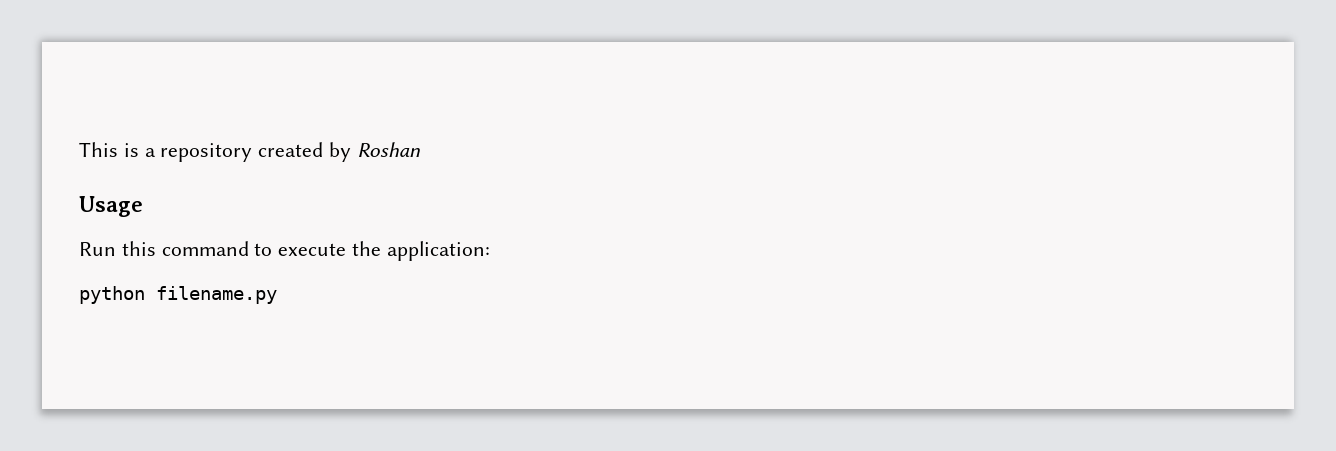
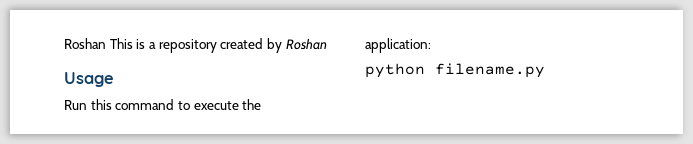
(79, 149) none -> [64,38,106,49] Roshan

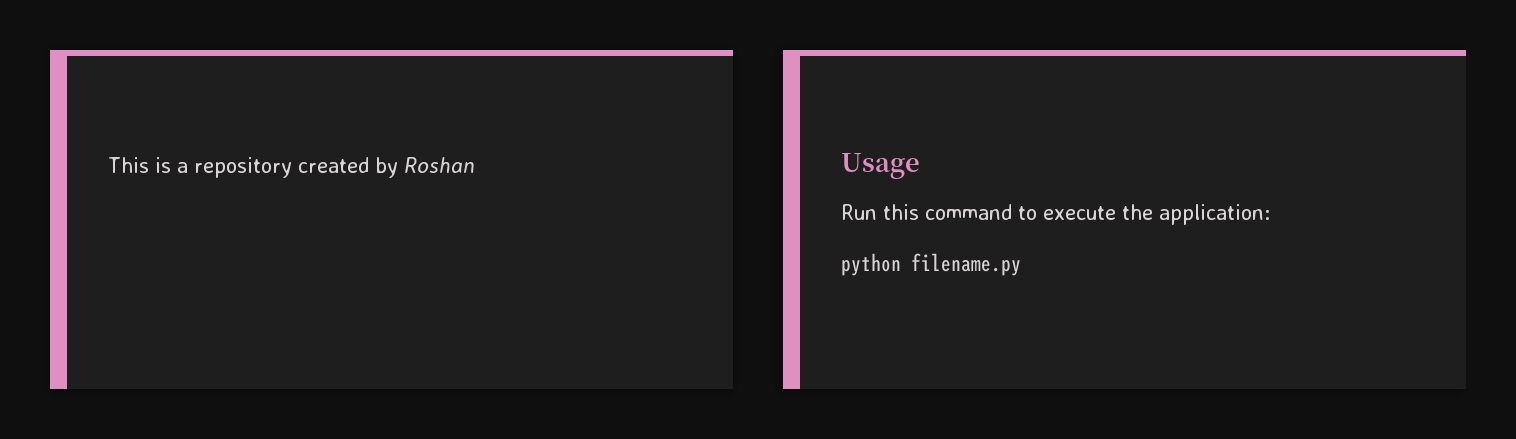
[64,38,106,49] Roshan -> (108, 165) none

